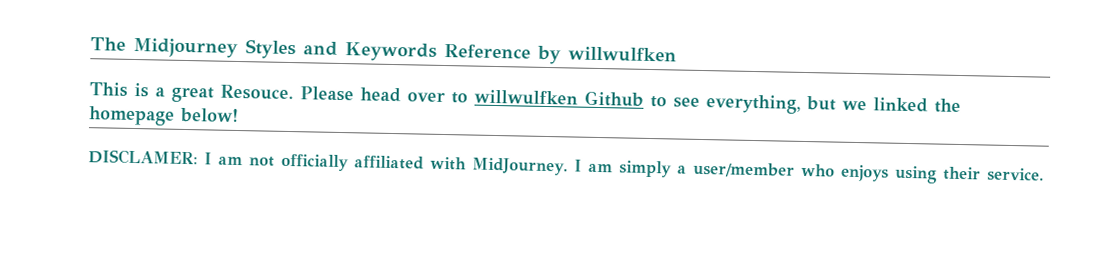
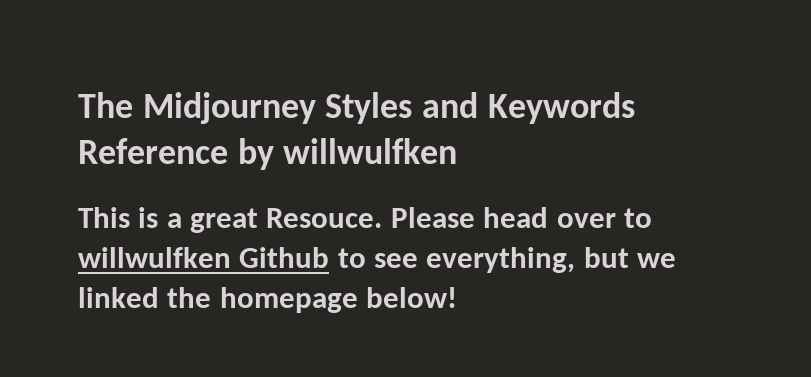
[88,149,1044,184] // DISCLAMER: I am not officially affiliated with MidJourney. I am simply a user/member who enjoys using their service. -> (458, 297) none

